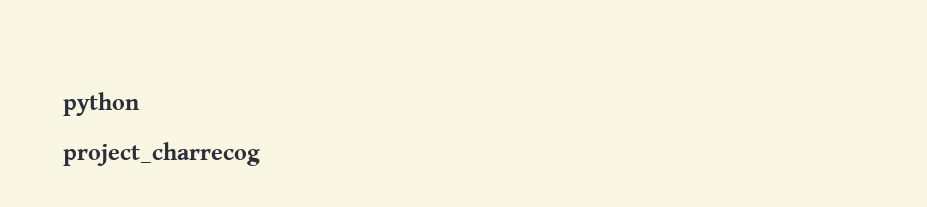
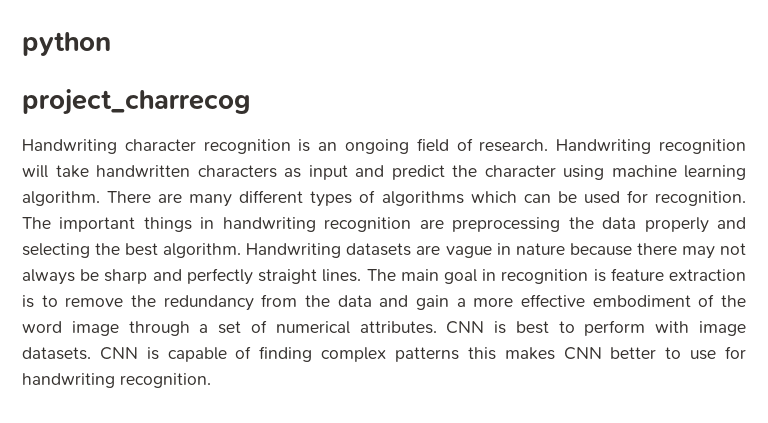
(260, 154) none -> [22,138,746,154] [22,165,746,180] [22,190,747,207] [22,217,747,233] [22,243,747,259] [22,268,746,285] [22,294,746,311] [22,320,747,336] [22,346,747,362] [22,373,211,388] // Handwriting character recognition is an ongoing field of research. Handwriting recognition will take handwritten characters as input and predict the character using machine learning algorithm. There are many different types of algorithms which can be used for recognition. The important things in handwriting recognition are preprocessing the data properly and selecting the best algorithm. Handwriting datasets are vague in nature because there may not always be sharp and perfectly straight lines. The main goal in recognition is feature extraction is to remove the redundancy from the data and gain a more effective embodiment of the word image through a set of numerical attributes. CNN is best to perform with image datasets. CNN is capable of finding complex patterns this makes CNN better to use for handwriting recognition.

